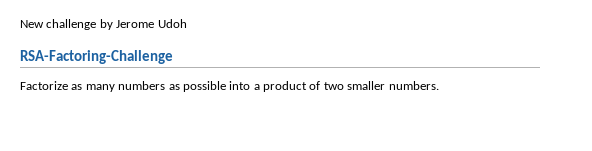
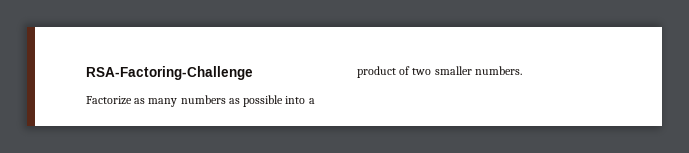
[20,19,187,30] New challenge by Jerome Udoh // -> (86, 73) none

